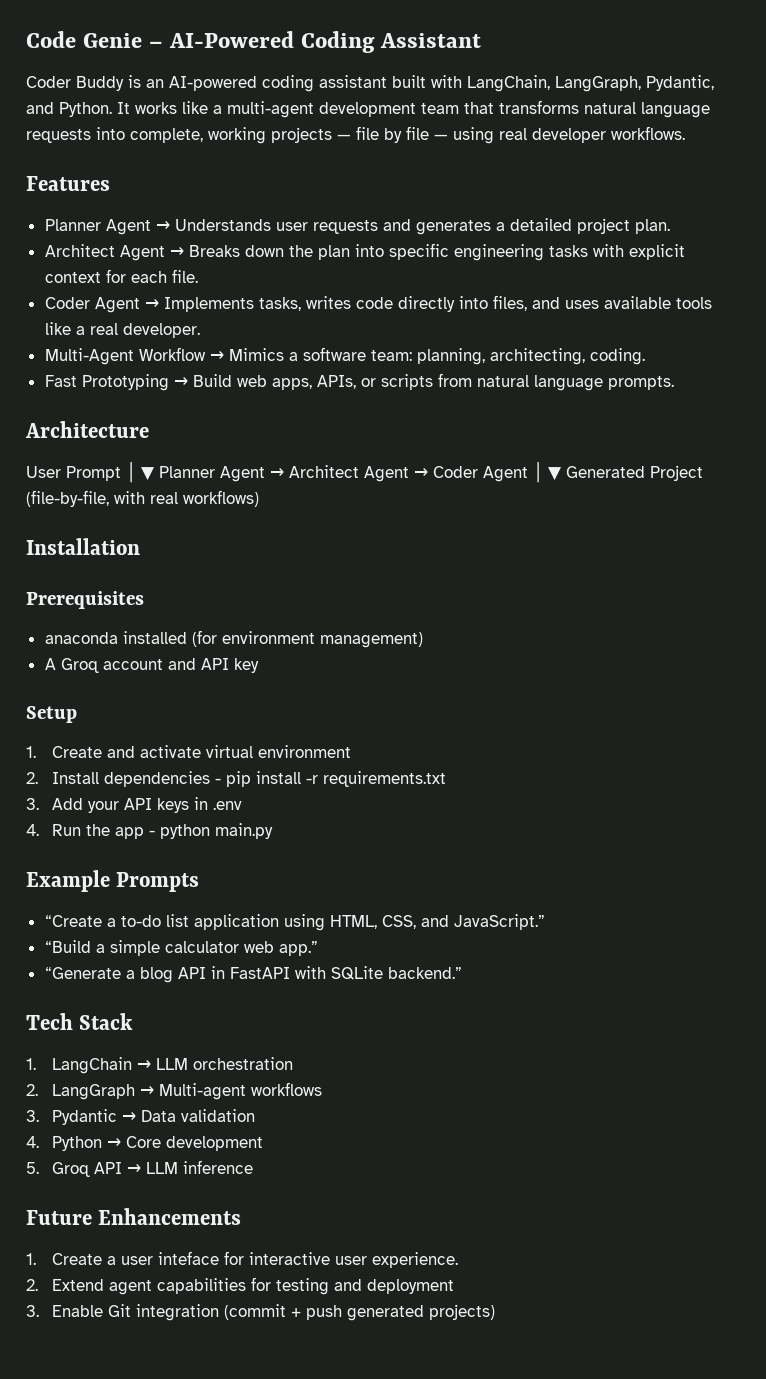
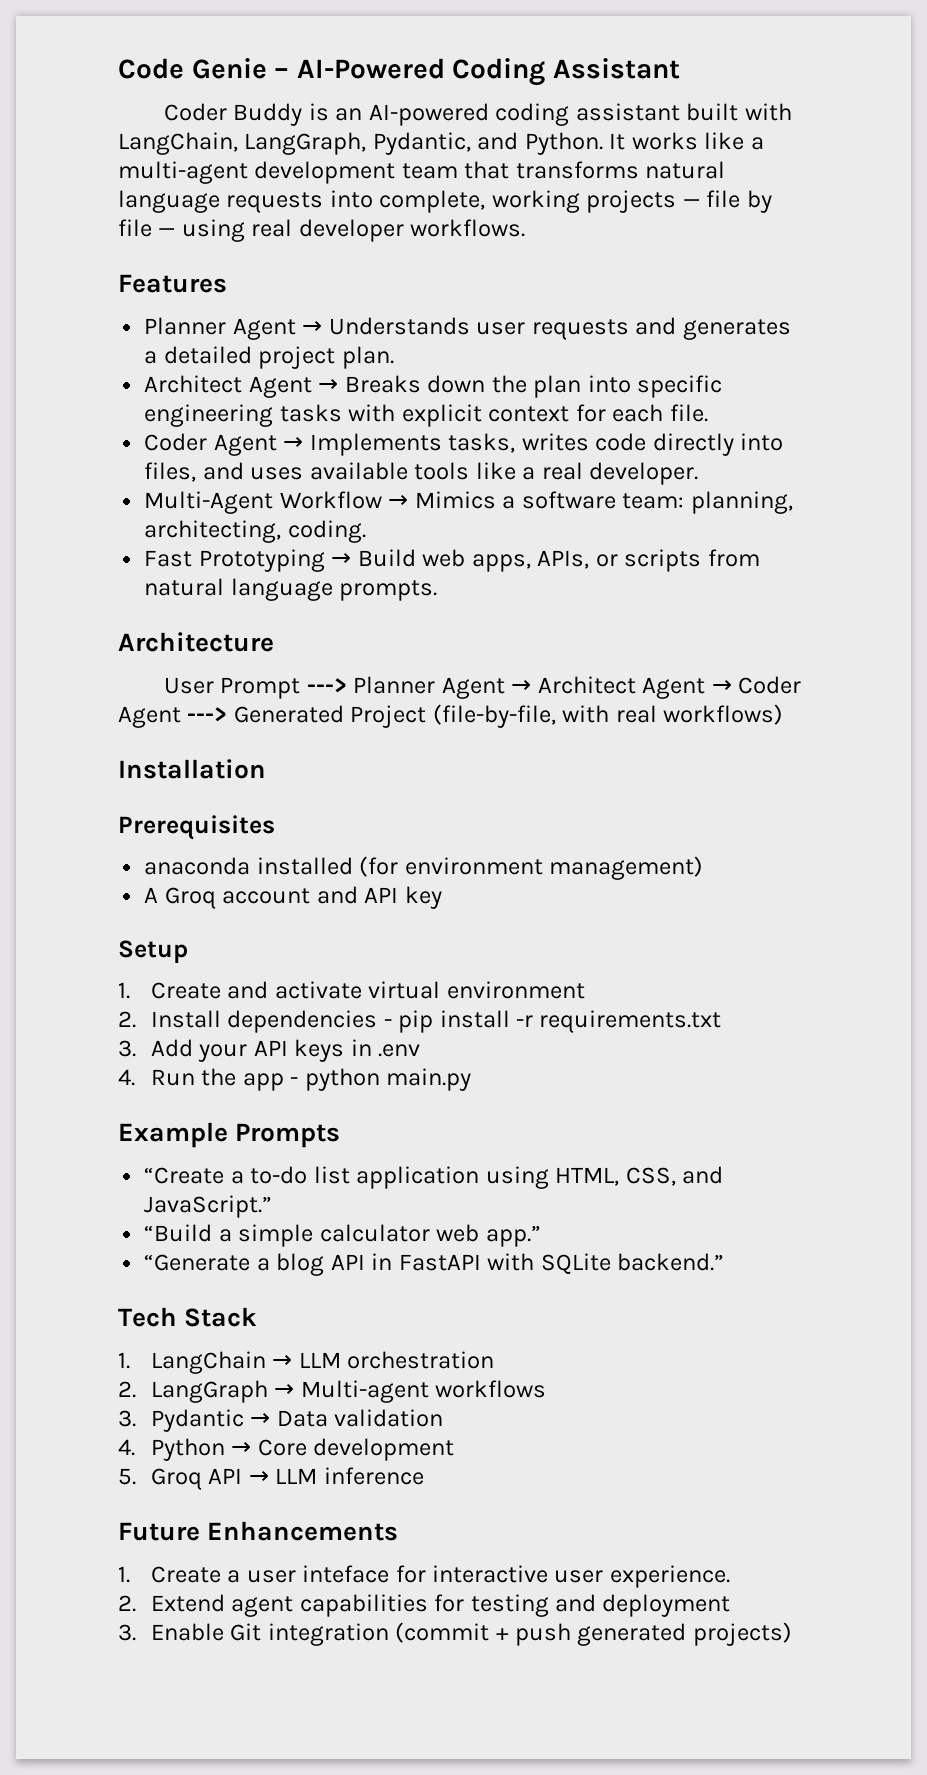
[126,462,155,483] │ ▼ -> [306,678,347,693] --->
[533,462,562,483] │ ▼ -> [187,707,228,722] --->

